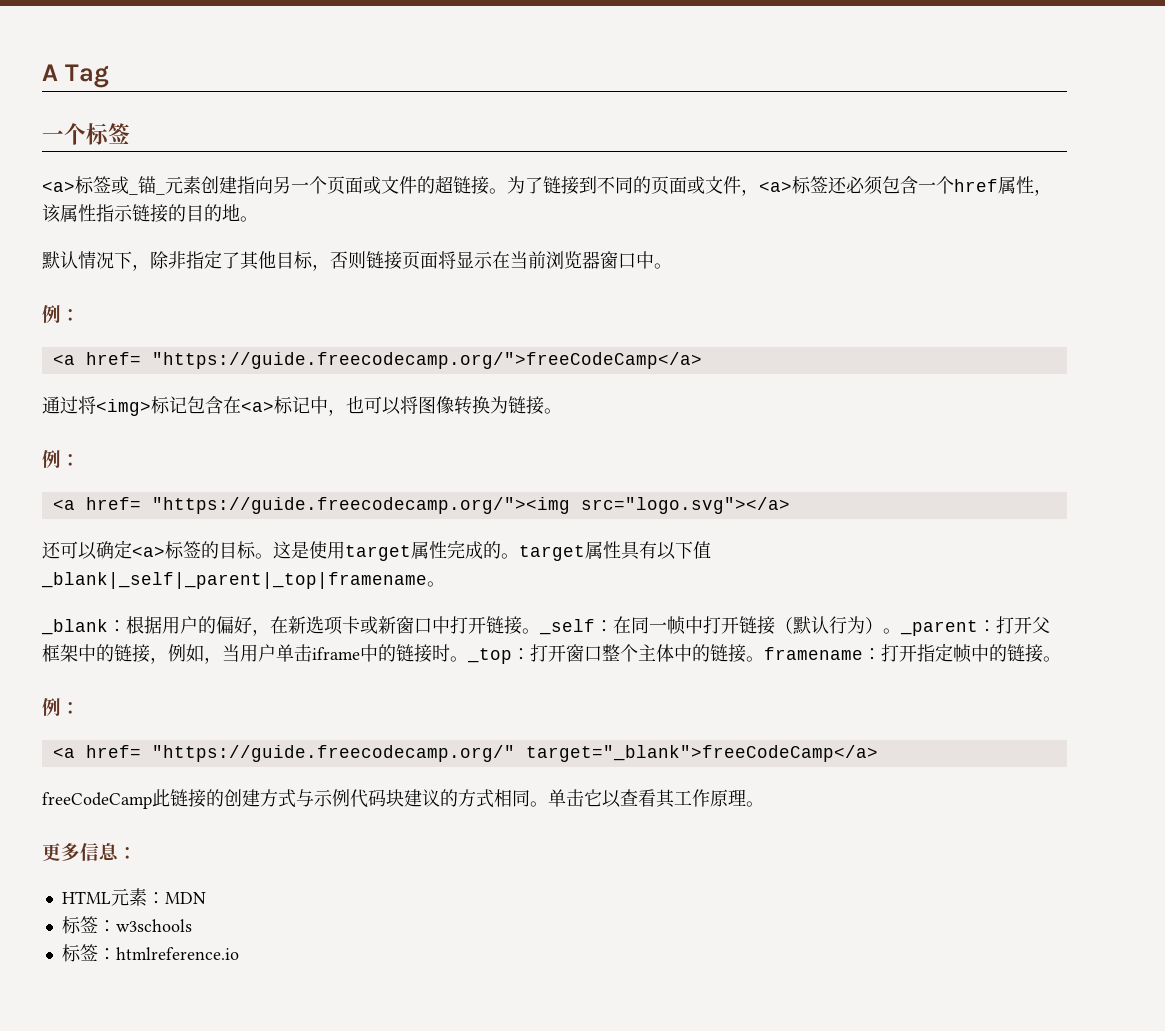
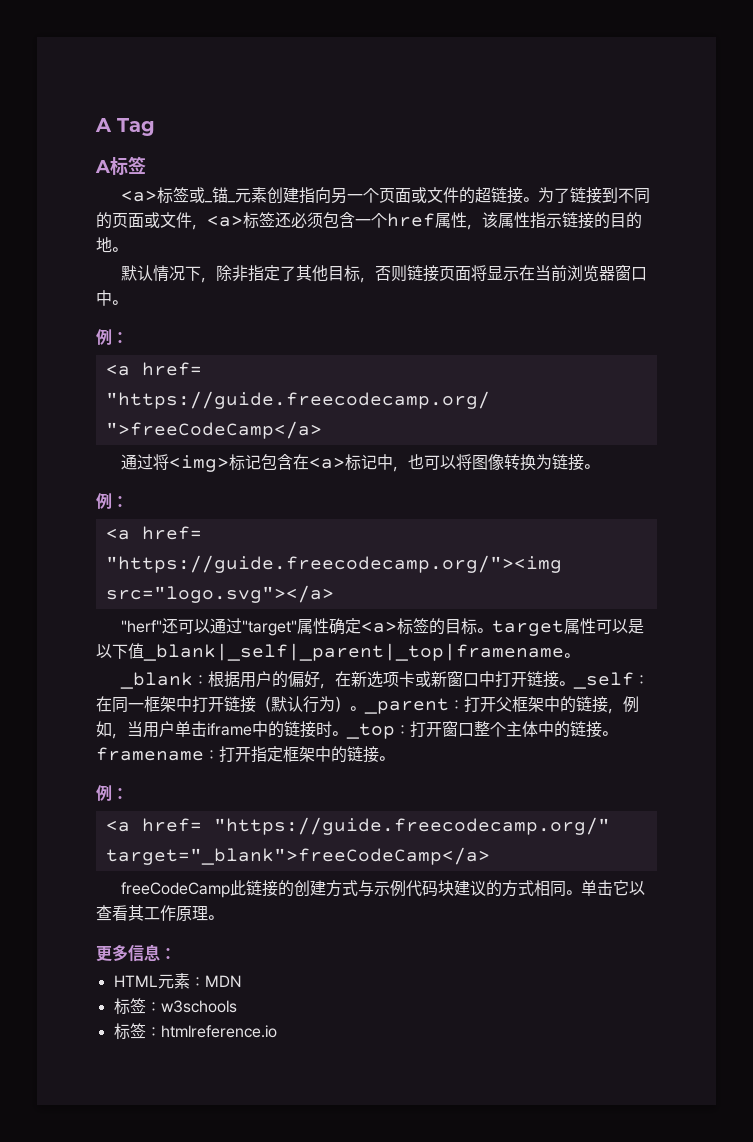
[42,123,86,145] 一个 -> [95,160,110,173] A
[42,541,97,560] 还可以 -> [120,618,329,636] "herf"还可以通过"target"属性
[273,540,657,561] 这是使用target属性完成的。target属性具有 -> [491,618,644,636] target属性可以是
[667,616,686,635] 帧 -> [144,696,176,712] 框架
[953,644,972,663] 帧 -> [283,746,315,762] 框架

